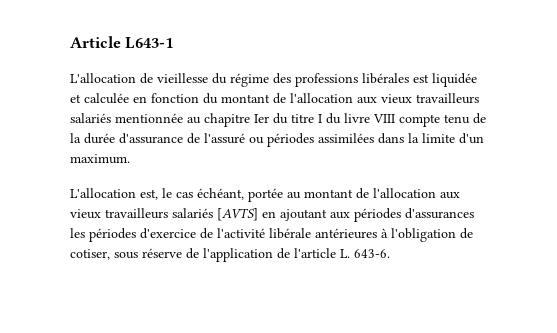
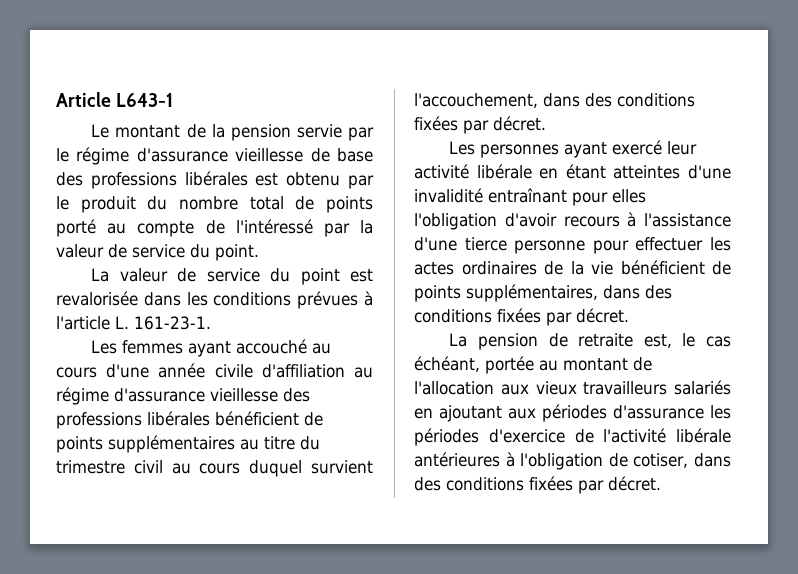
[70,73,477,87] [70,93,479,104] [70,113,486,127] [70,133,484,147] [70,154,130,164] [70,188,136,198] L'allocation de vieillesse du régime des professions libérales est liquidée et calculée en fonction du montant de l'allocation aux vieux travailleurs salariés mentionnée au chapitre Ier du titre I du livre VIII compte tenu de la durée d'assurance de l'assuré ou périodes assimilées dans la limite d'un maximum. // L'allocation -> [91,124,374,141] [56,147,373,165] [56,171,375,189] [56,196,373,213] [56,219,373,237] [56,244,259,261] [91,268,373,285] [56,291,374,309] [56,316,211,330] [91,339,332,357] [56,363,373,378] [56,387,310,405] [56,411,323,429] [56,435,320,453] [56,460,373,477] [414,93,695,108] [414,116,546,134] [449,140,698,158] [414,164,731,179] [414,188,646,206] [414,212,731,230] [414,237,731,254] [414,260,731,275] [414,284,672,302] [414,308,629,326] [449,333,634,350] Le montant de la pension servie par le régime d'assurance vieillesse de base des professions libérales est obtenu par le produit du nombre total de points porté au compte de l'intéressé par la valeur de service du point. // La valeur de service du point est revalorisée dans les conditions prévues à l'article L. 161-23-1. // Les femmes ayant accouché au cours d'une année civile d'affiliation au régime d'assurance vieillesse des professions libérales bénéficient de points supplémentaires au titre du trimestre civil au cours duquel survient l'accouchement, dans des conditions fixées par décret. // Les personnes ayant exercé leur activité libérale en étant atteintes d'une invalidité entraînant pour elles l'obligation d'avoir recours à l'assistance d'une tierce personne pour effectuer les actes ordinaires de la vie bénéficient de points supplémentaires, dans des conditions fixées par décret. // La pension de retraite
[217,208,258,221] [AVTS] -> (731, 387) none
[405,208,474,219] d'assurances -> [613,405,704,419] d'assurance
[114,248,390,262] sous réserve de l'application de l'article L. 643-6. -> [694,453,731,467] [414,476,661,494] dans des conditions fixées par décret.

